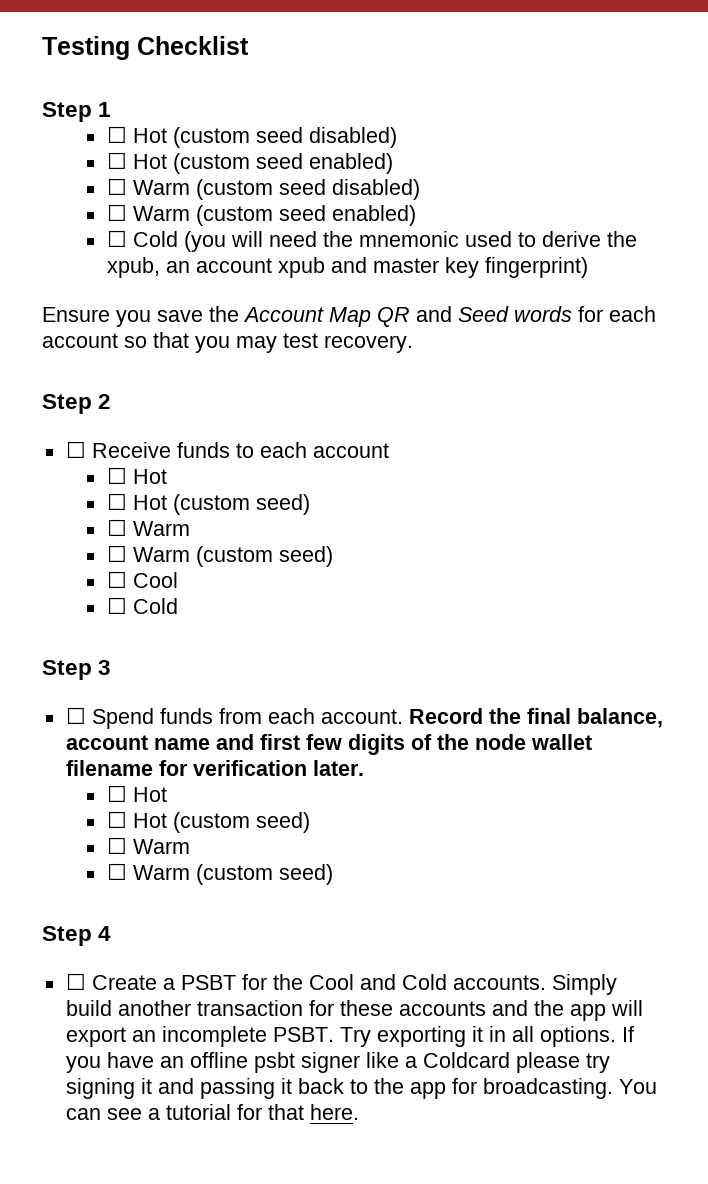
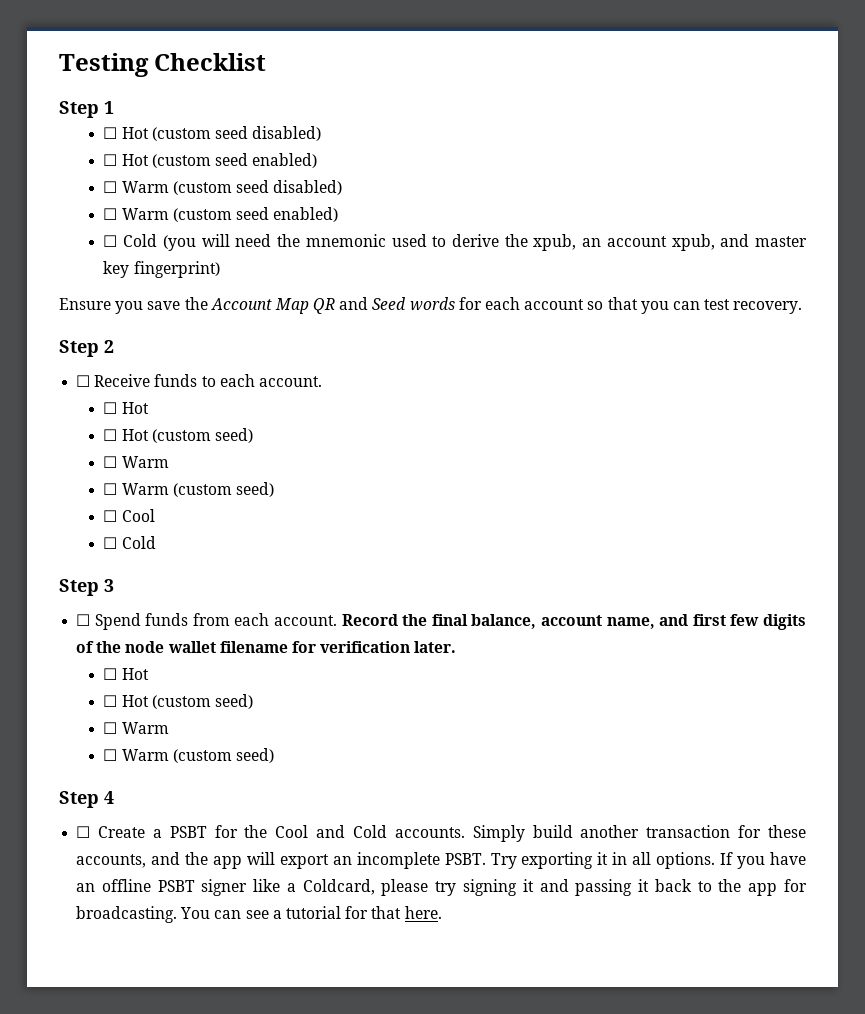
[277,257,325,278] xpub -> [671,234,715,251] xpub,
[236,336,277,353] may -> [672,301,700,310] can
[312,443,389,458] account -> [258,376,322,387] account.
[153,738,210,750] name -> [606,617,655,629] name,
[398,1001,486,1016] accounts -> [76,854,147,868] accounts,
[253,1052,295,1073] psbt -> [157,880,195,892] PSBT
[422,1052,510,1068] Coldcard -> [302,879,375,895] Coldcard,

